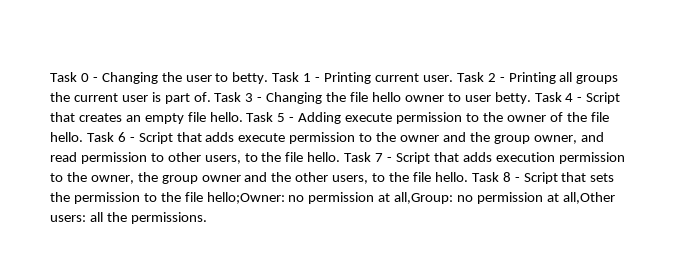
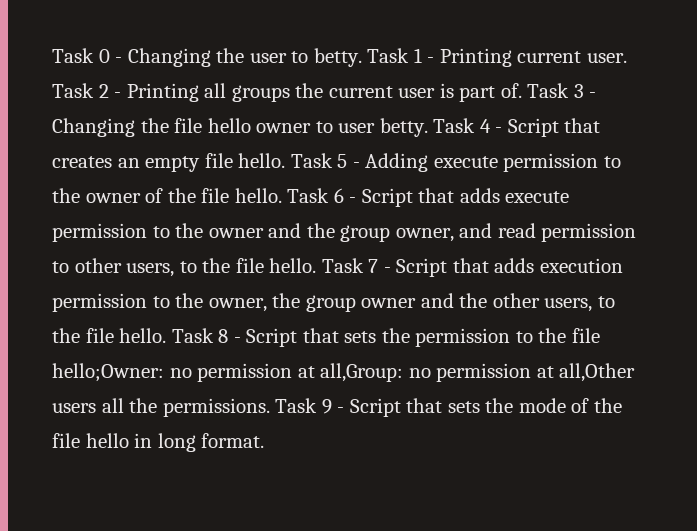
[50,215,86,222] users: -> [52,403,96,413] users
(207, 218) none -> [275,398,622,417] [52,433,265,452] Task 9 - Script that sets the mode of the file hello in long format.

